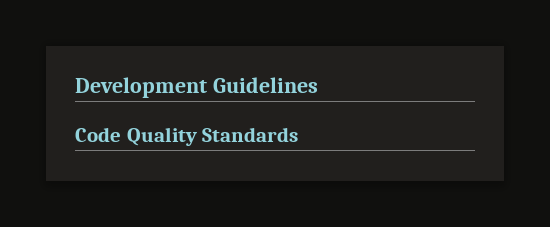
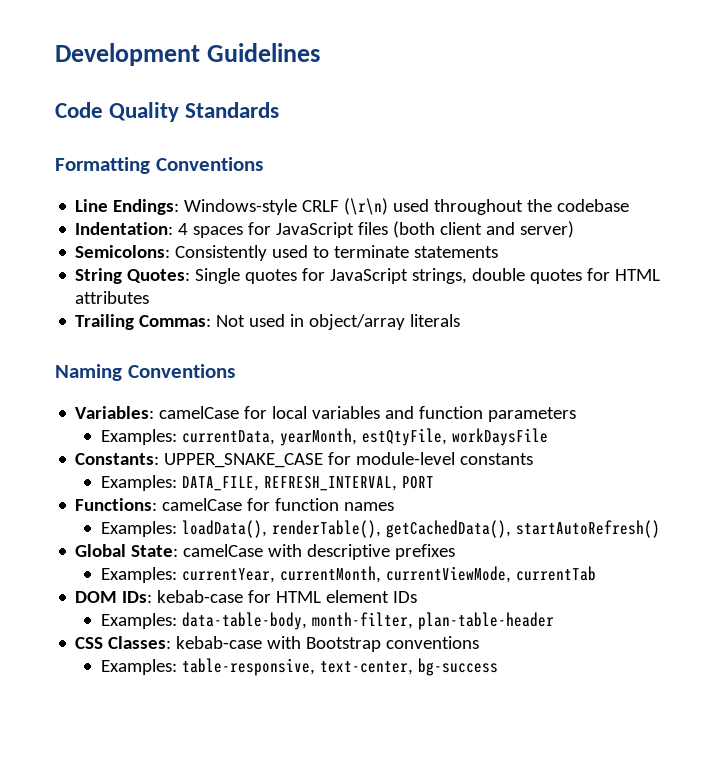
(299, 134) none -> [55,157,263,174] [75,198,630,215] [75,221,575,238] [75,245,499,261] [75,268,661,284] [75,291,150,304] [75,314,461,330] [55,364,235,381] [75,406,577,422] [100,428,548,446] [75,452,534,468] [100,475,434,491] [75,498,395,511] [100,520,660,538] [75,544,456,560] [100,566,596,583] [75,590,418,603] [100,612,554,630] [75,636,480,652] [100,658,498,676] // Formatting Conventions // Line Endings: Windows-style CRLF (\r\n) used throughout the codebase // Indentation: 4 spaces for JavaScript files (both client and server) // Semicolons: Consistently used to terminate statements // String Quotes: Single quotes for JavaScript strings, double quotes for HTML attributes // Trailing Commas: Not used in object/array literals // Naming Conventions // Variables: camelCase for local variables and function parameters // Examples: currentData, yearMonth, estQtyFile, workDaysFile // Constants: UPPER_SNAKE_CASE for module-level constants // Examples: DATA_FILE, REFRESH_INTERVAL, PORT // Functions: camelCase for function names // Examples: loadData(), renderTable(), getCachedData(), startAutoRefresh() // Global State: camelCase with descriptive prefixes // Examples: currentYear, currentMonth, currentViewMode, currentTab // DOM IDs: kebab-case for HTML element IDs // Examples: data-table-body, month-filter, plan-table-header // CSS Classes: kebab-case with Bootstrap conventions // Examples: table-responsive, text-center, bg-success

